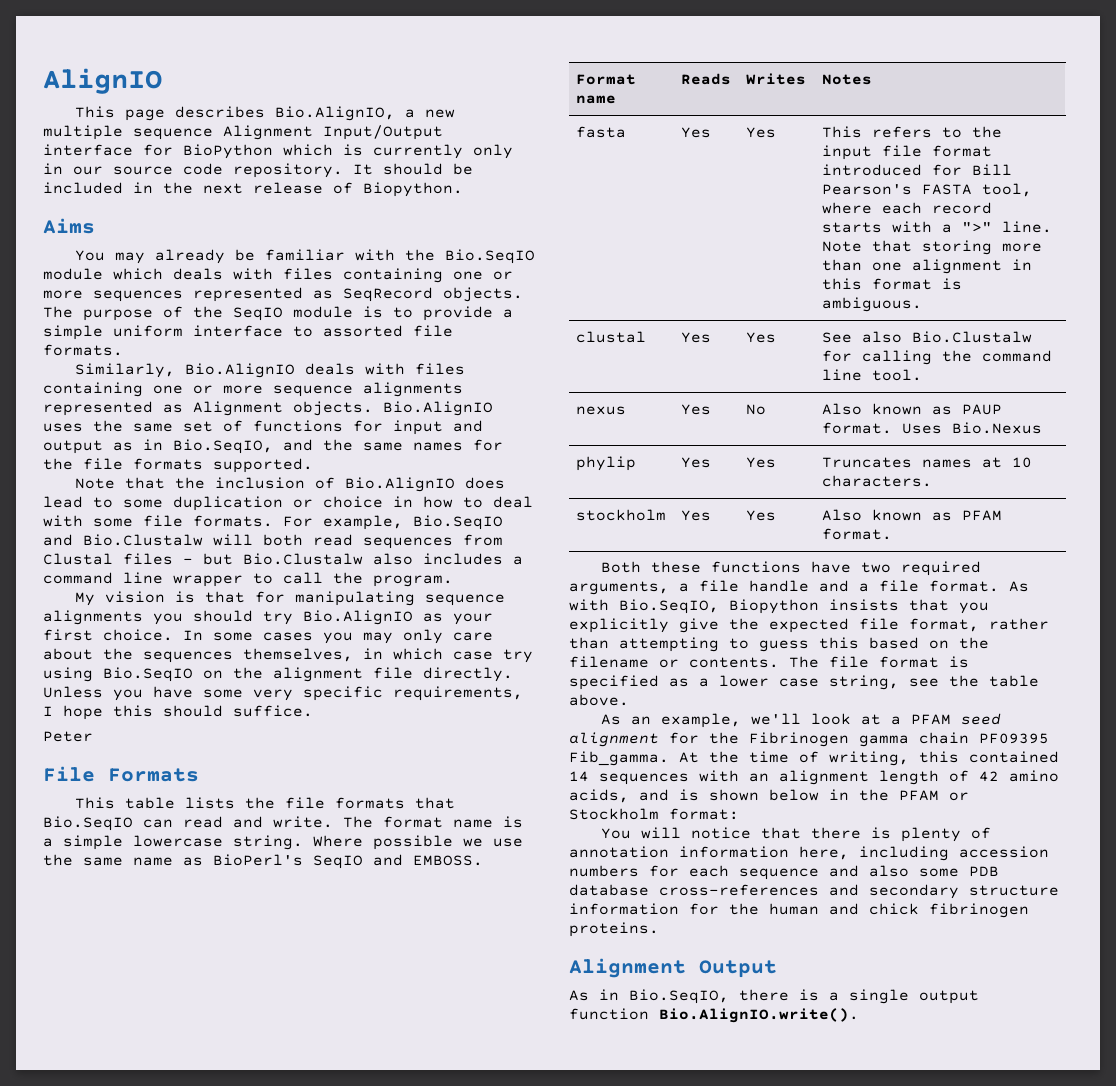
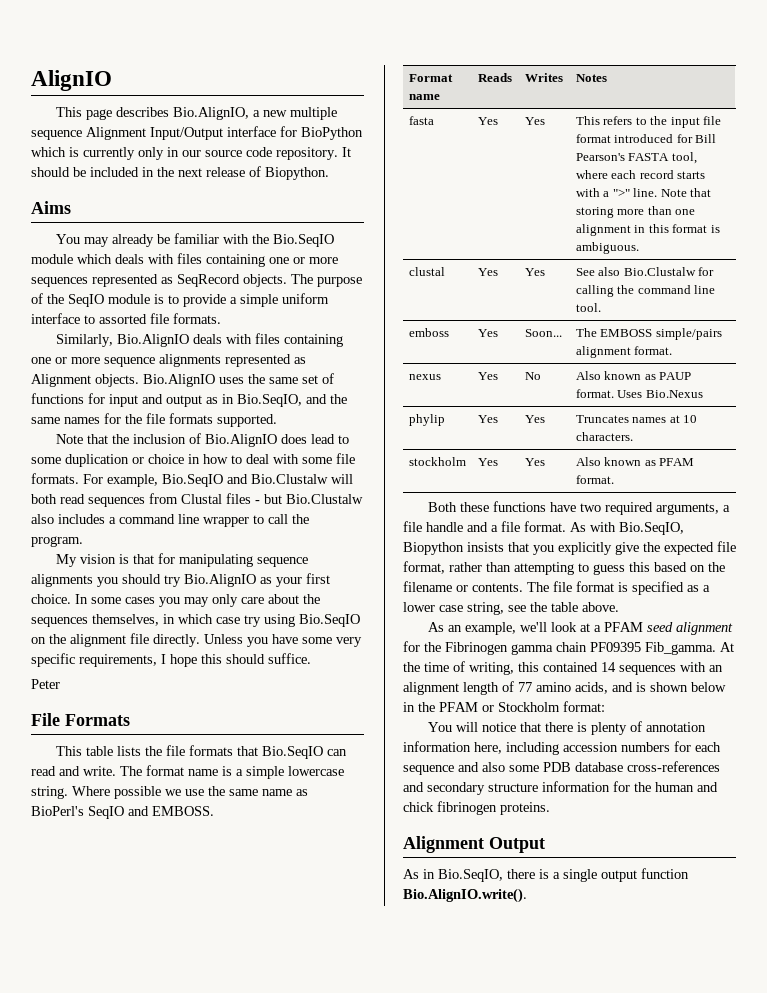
(923, 375) none -> [408,328,449,337] [477,329,498,337] [524,329,562,337] [575,328,722,340] [575,346,673,358] // emboss | Yes | Soon... | The EMBOSS simple/pairs alignment format.
[979,771,999,782] 42 -> [518,682,532,692] 77

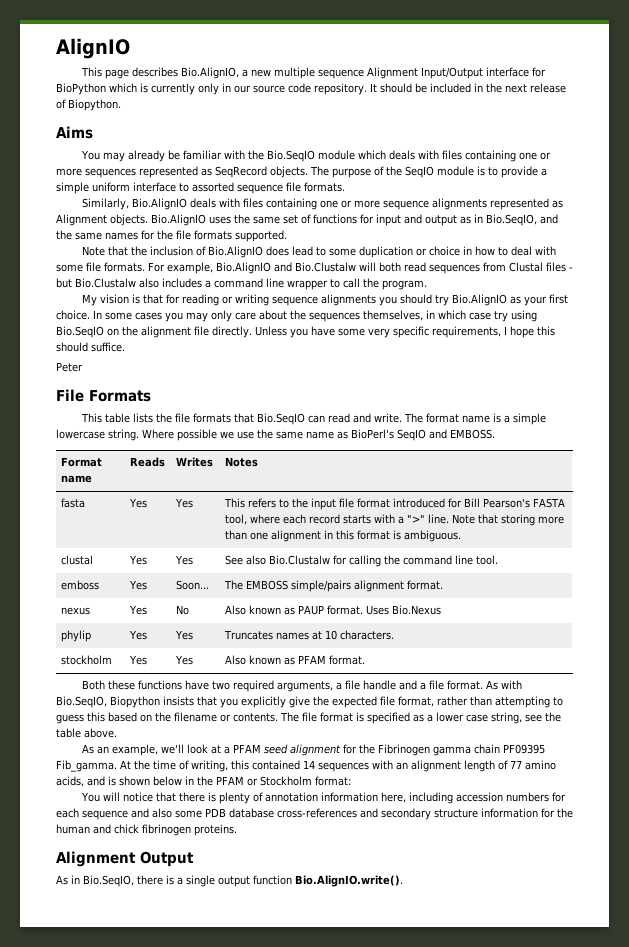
(147, 319) none -> [237,184,283,194] sequence
[162,474,223,487] Bio.SeqIO -> [216,262,271,274] Bio.AlignIO
[178,554,253,567] manipulating -> [182,294,270,306] reading or writing

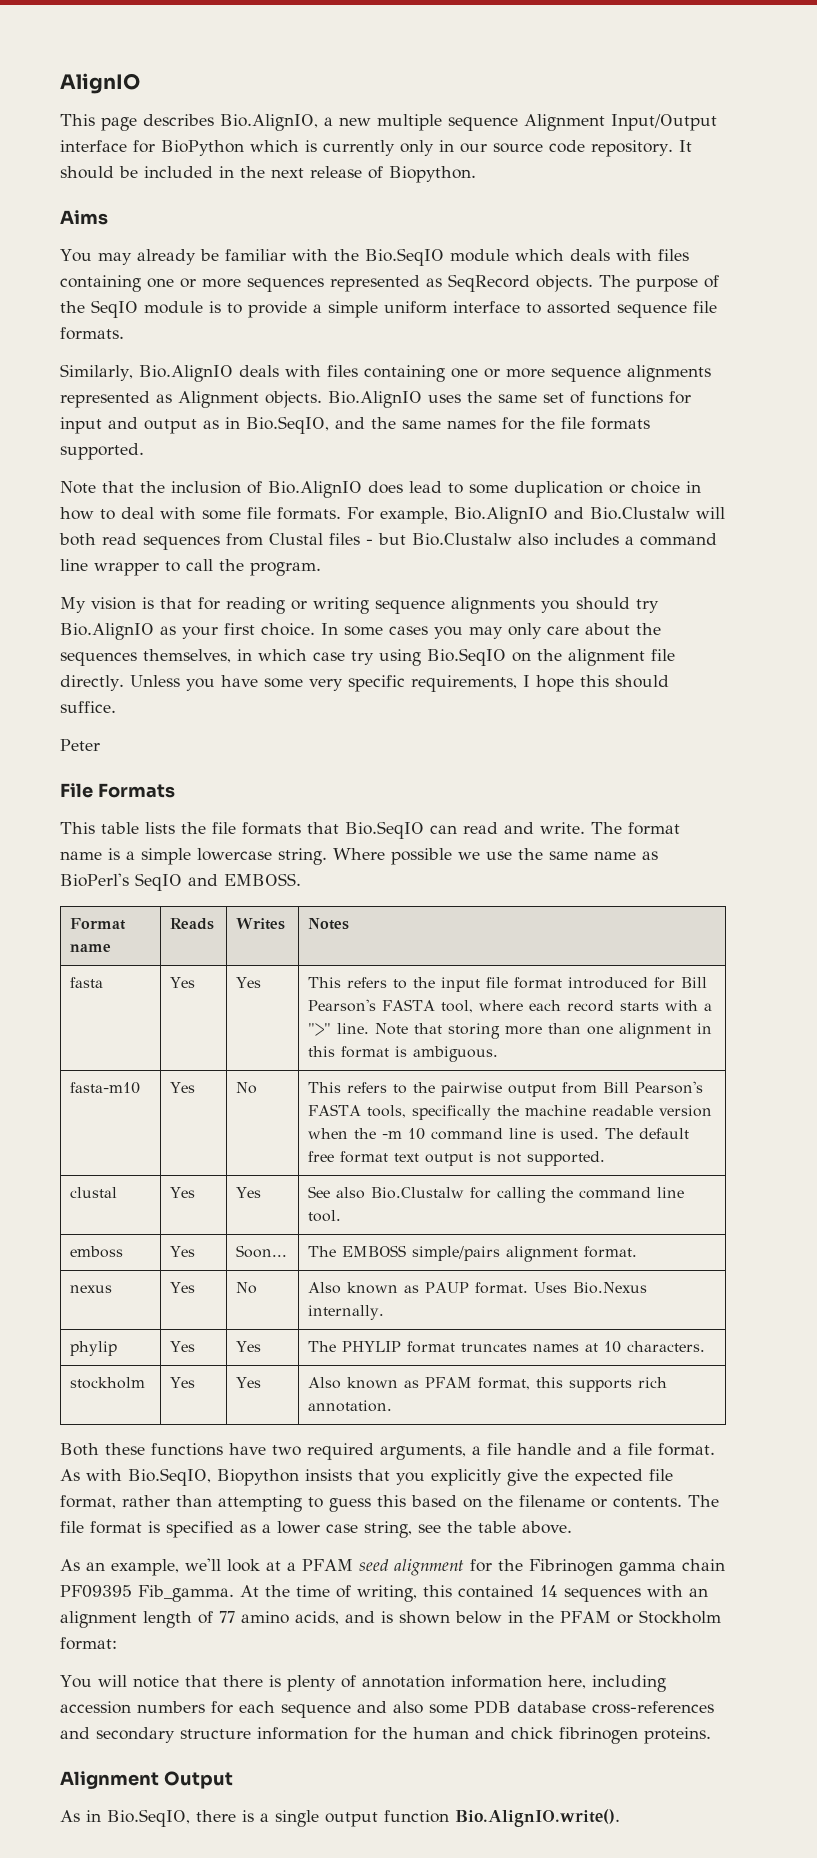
(462, 536) none -> [70,1082,141,1094] [170,1082,196,1093] [236,1082,258,1094] [308,1081,704,1097] [308,1104,713,1120] [308,1128,690,1140] [308,1151,606,1166] // fasta-m10 | Yes | No | This refers to the pairwise output from Bill Pearson's FASTA tools, specifically the machine readable version when the -m 10 command line is used. The default free format text output is not supported.
(442, 610) none -> [308,1305,385,1320] internally.
[224,630,274,640] Truncates -> [308,1341,528,1353] The PHYLIP format truncates
[329,655,366,665] format. -> [478,1377,668,1392] [308,1400,393,1412] format, this supports rich annotation.

